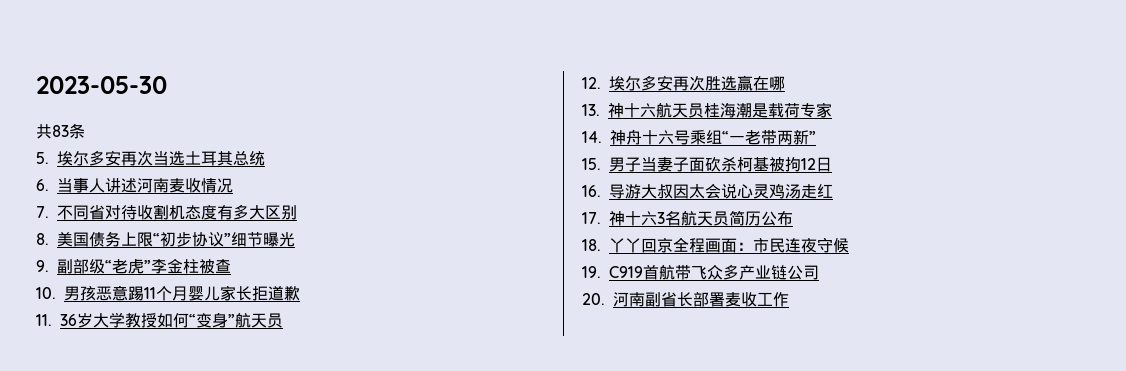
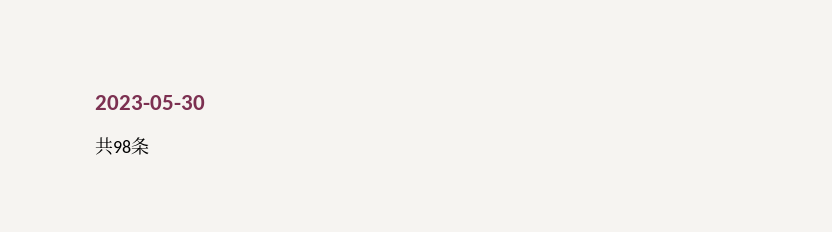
[52,125,69,137] 83 -> [113,140,131,153] 98
[36,150,265,166] [36,178,233,193] [36,204,297,220] [36,231,295,247] [36,259,231,274] [36,285,300,301] [36,312,283,328] [582,75,785,91] [582,102,832,118] [582,129,816,145] [582,156,832,172] [582,183,833,199] [582,210,793,226] [582,237,849,253] [582,264,819,280] [582,292,789,307] // 5.埃尔多安再次当选土耳其总统 // 6.当事人讲述河南麦收情况 // 7.不同省对待收割机态度有多大区别 // 8.美国债务上限“初步协议”细节曝光 // 9.副部级“老虎”李金柱被查 // 10.男孩恶意踢11个月婴儿家长拒道歉 // 11. 36岁大学教授如何“变身”航天员 // 12.埃尔多安再次胜选赢在哪 // 13.神十六航天员桂海潮是载荷专家 // 14.神舟十六号乘组“一老带两新” // 15.男子当妻子面砍杀柯基被拘12日 // 16.导游大叔因太会说心灵鸡汤走红 // 17.神十六3名航天员简历公布 // 18.丫丫回京全程画面：市民连夜守候 // 19. C919首航带飞众多产业链公司 // 20.河南副省长部署麦收工作 -> (149, 146) none

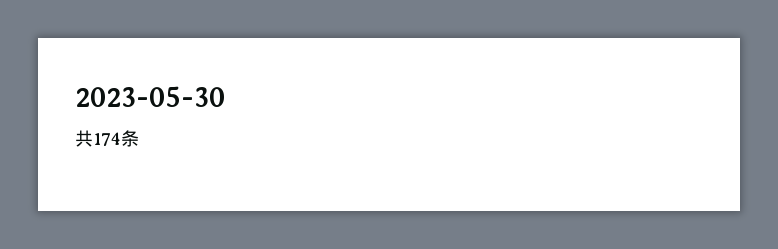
[113,140,131,153] 98 -> [93,132,121,146] 174

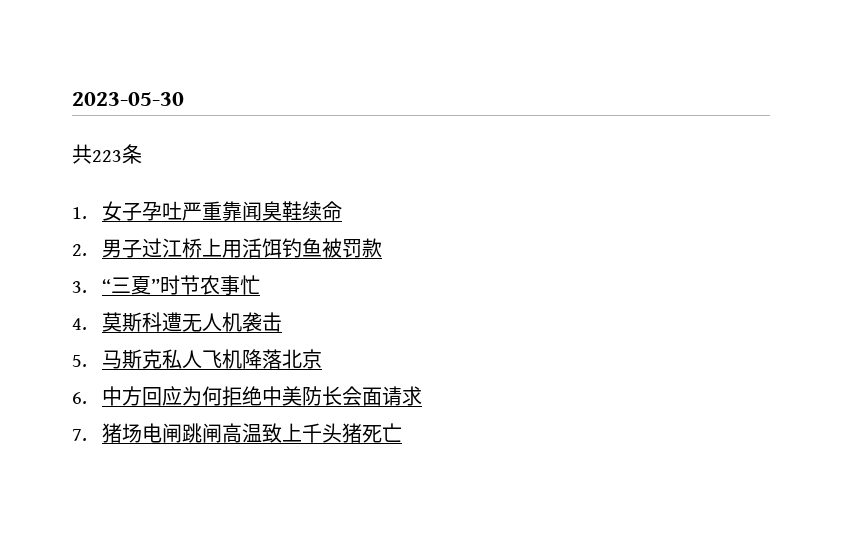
[93,132,121,146] 174 -> [92,150,122,162] 223
(139, 138) none -> [72,201,342,221] [72,238,382,258] [72,275,260,295] [72,312,282,332] [72,349,322,369] [72,386,422,406] [72,423,402,443] // 1.女子孕吐严重靠闻臭鞋续命 // 2.男子过江桥上用活饵钓鱼被罚款 // 3. “三夏”时节农事忙 // 4.莫斯科遭无人机袭击 // 5.马斯克私人飞机降落北京 // 6.中方回应为何拒绝中美防长会面请求 // 7.猪场电闸跳闸高温致上千头猪死亡

